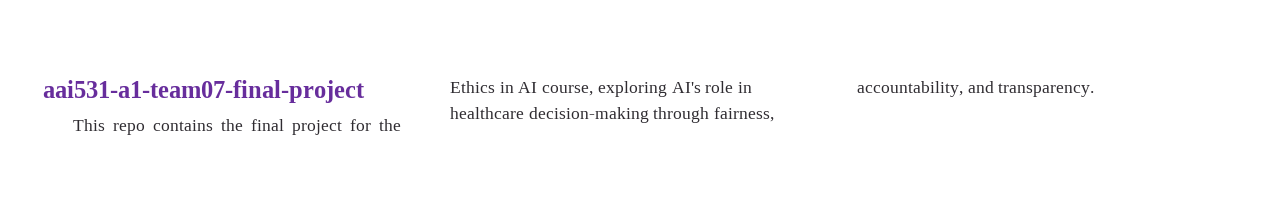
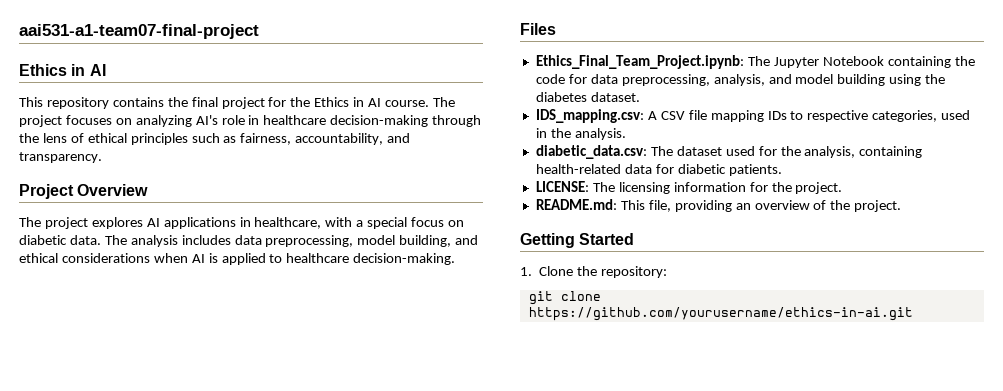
[72,119,145,135] // This repo -> [19,64,106,76] [19,97,109,109] // Ethics in AI // This repository
[542,81,667,97] course, exploring -> [385,97,455,107] [19,115,192,127] course. The project focuses on analyzing
[714,107,775,122] [857,81,1095,97] fairness, accountability, and transparency. -> [19,133,411,145] [19,152,102,163] [19,184,149,199] [19,217,465,229] [19,235,479,247] [19,253,456,265] [520,23,556,35] [535,55,975,69] [535,74,946,86] [535,92,640,102] [535,109,971,123] [535,128,626,140] [535,145,923,159] [535,164,782,176] [535,181,843,194] [535,199,902,212] [520,233,635,248] [520,266,668,278] [528,291,601,305] [528,307,913,321] the lens of ethical principles such as fairness, accountability, and transparency. // Project Overview // The project explores AI applications in healthcare, with a special focus on diabetic data. The analysis includes data preprocessing, model building, and ethical considerations when AI is applied to healthcare decision-making. // Files // Ethics_Final_Team_Project.ipynb: The Jupyter Notebook containing the code for data preprocessing, analysis, and model building using the diabetes dataset. // IDS_mapping.csv: A CSV file mapping IDs to respective categories, used in the analysis. // diabetic_data.csv: The dataset used for the analysis, containing health-related data for diabetic patients. // LICENSE: The licensing information for the project. // README.md: This file, providing an overview of the project. // Getting Started // 1. Clone the repository: // git clone https://github.com/yourusername/ethics-in-ai.git

